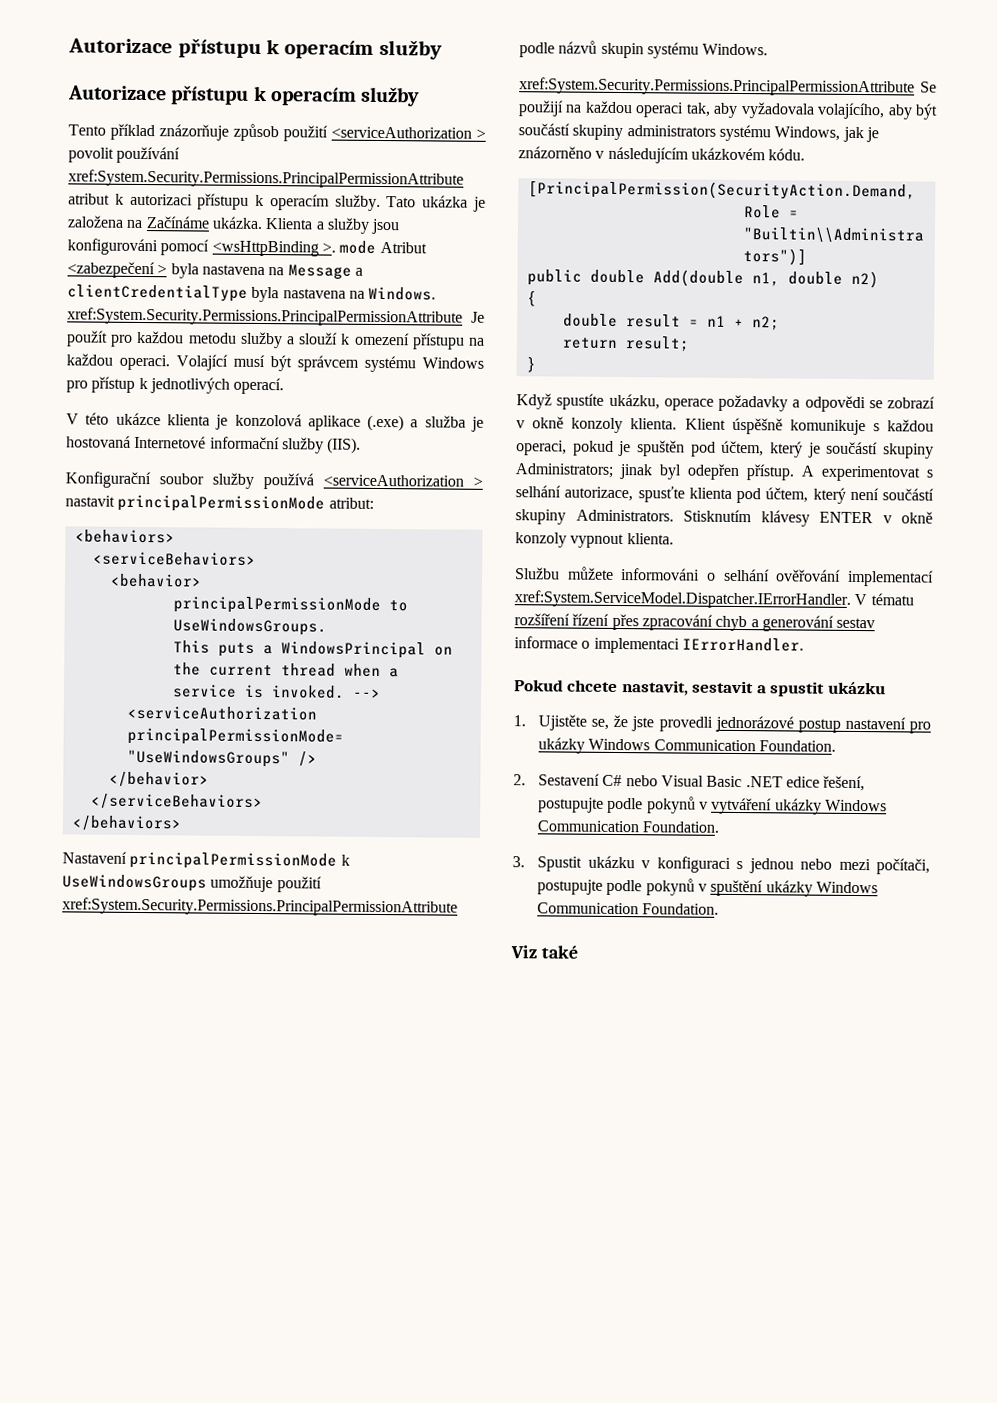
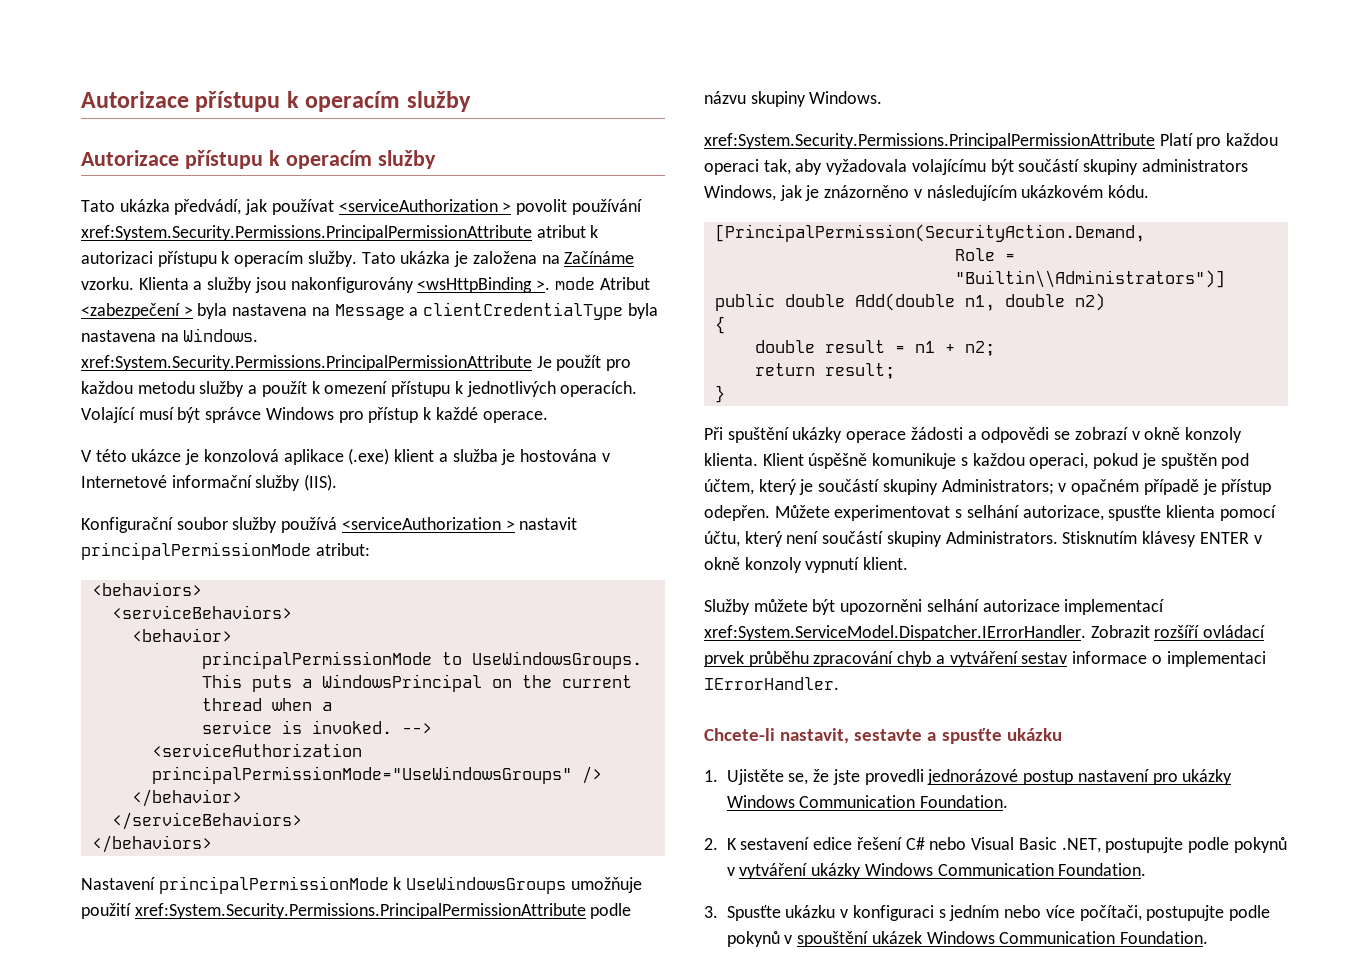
[68,123,328,142] Tento příklad znázorňuje způsob použití -> [81,199,334,215] Tato ukázka předvádí, jak používat
[211,216,263,230] ukázka. -> [81,277,134,290] vzorku.
[67,238,210,256] konfigurováni pomocí -> [290,277,414,293] nakonfigurovány
[298,332,339,345] slouží -> [261,381,307,397] použít
[467,337,485,346] [66,353,170,371] na každou operaci. -> [454,381,638,397] k jednotlivých operacích.
[297,355,416,373] správcem systému -> [205,407,262,423] správce
[149,377,285,395] jednotlivých operací. -> [435,407,548,423] každé operace.
[166,414,210,426] klienta -> (182, 455) none
(405, 423) none -> [394,449,435,462] klient
[66,435,131,448] hostovaná -> [519,449,610,462] hostována v
[558,40,699,59] názvů skupin systému -> [704,91,806,107] názvu skupiny
[920,81,937,93] [518,100,583,117] Se použijí na -> [1159,133,1222,149] Platí pro
[817,102,913,120] volajícího, aby -> [911,159,986,175] volajícímu
[718,124,771,142] systému -> (1248, 165) none
[516,393,788,412] Když spustíte ukázku, operace požadavky -> [704,427,963,443] Při spuštění ukázky operace žádosti
[619,463,814,481] jinak byl odepřen přístup. A -> [1058,479,1272,495] [704,505,830,521] v opačném případě je přístup odepřen. Můžete
[736,487,809,504] pod účtem, -> [1219,505,1276,521] [704,531,740,547] pomocí účtu,
[570,533,674,549] [515,566,934,587] [514,590,914,609] [514,613,639,631] vypnout klienta. // Službu můžete informováni o selhání ověřování implementací xref:System.ServiceModel.Dispatcher.IErrorHandler. V tématu rozšíření řízení přes -> [805,557,909,573] [704,599,1165,615] [704,625,1266,641] [704,651,809,667] vypnutí klient. // Služby můžete být upozorněni selhání autorizace implementací xref:System.ServiceModel.Dispatcher.IErrorHandler. Zobrazit rozšíří ovládací prvek průběhu
[761,615,834,632] generování -> [949,651,1018,667] vytváření
[514,679,826,697] Pokud chcete nastavit, sestavit a spustit -> [704,728,1002,744] Chcete-li nastavit, sestavte a spusťte
[538,773,601,786] Sestavení -> [726,837,902,850] K sestavení edice řešení
[745,775,866,792] .NET edice řešení, -> [1061,838,1101,853] .NET,
[537,856,583,872] Spustit -> [726,905,781,921] Spusťte
[748,858,871,874] jednou nebo mezi -> [949,905,1075,921] jedním nebo více
[710,879,878,897] [537,902,720,915] [510,945,578,959] spuštění ukázky Windows Communication Foundation. // Viz také -> [797,931,1209,947] spouštění ukázek Windows Communication Foundation.

